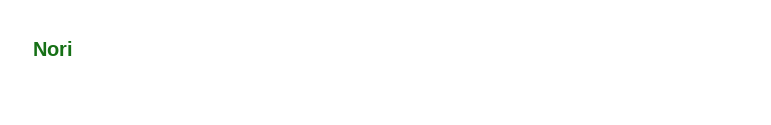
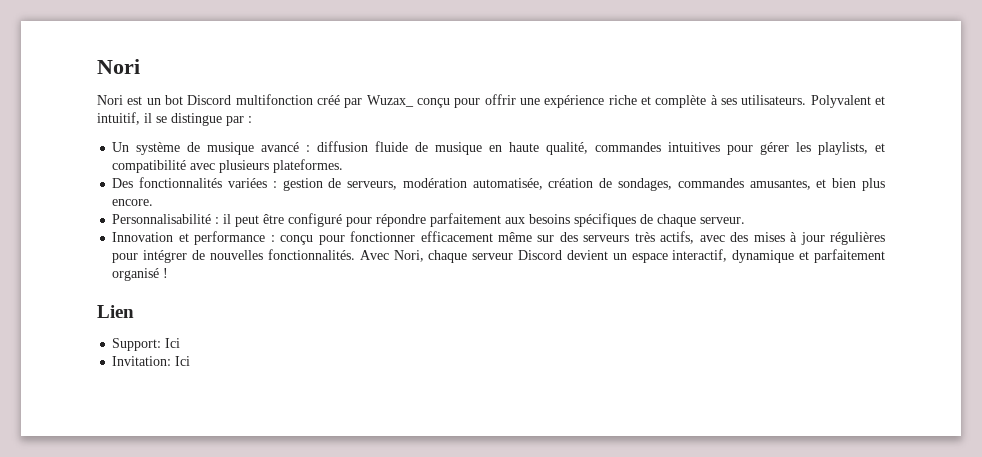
[33,41,73,56] Nori -> [97,59,140,74] [97,94,886,108] [97,112,252,126] [112,141,885,155] [112,159,344,173] [112,177,886,191] [112,199,154,206] [112,213,746,227] [112,231,886,245] [112,249,886,263] [112,268,169,281] [97,305,134,318] [112,338,181,351] [112,356,191,366] Nori // Nori est un bot Discord multifonction créé par Wuzax_ conçu pour offrir une expérience riche et complète à ses utilisateurs. Polyvalent et intuitif, il se distingue par : // Un système de musique avancé : diffusion fluide de musique en haute qualité, commandes intuitives pour gérer les playlists, et compatibilité avec plusieurs plateformes. // Des fonctionnalités variées : gestion de serveurs, modération automatisée, création de sondages, commandes amusantes, et bien plus encore. // Personnalisabilité : il peut être configuré pour répondre parfaitement aux besoins spécifiques de chaque serveur. // Innovation et performance : conçu pour fonctionner efficacement même sur des serveurs très actifs, avec des mises à jour régulières pour intégrer de nouvelles fonctionnalités. Avec Nori, chaque serveur Discord devient un espace interactif, dynamique et parfaitement organisé ! // Lien // Support: Ici // Invitation: Ici

